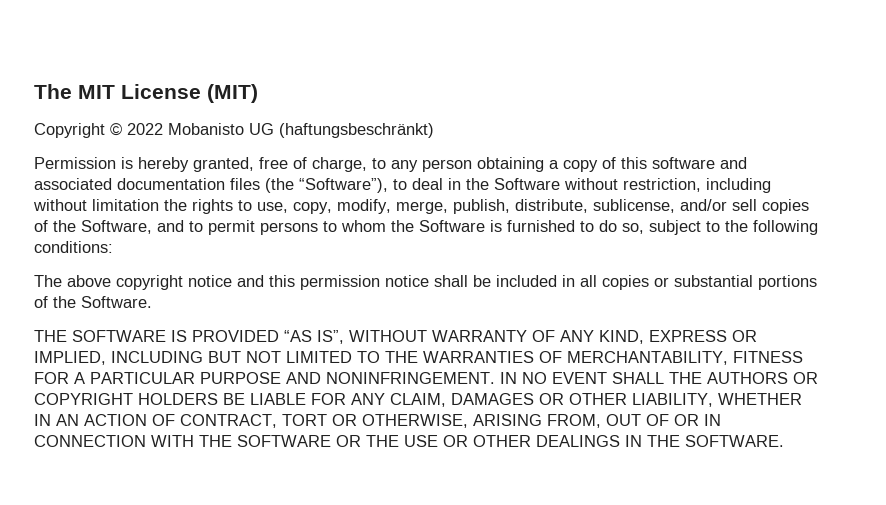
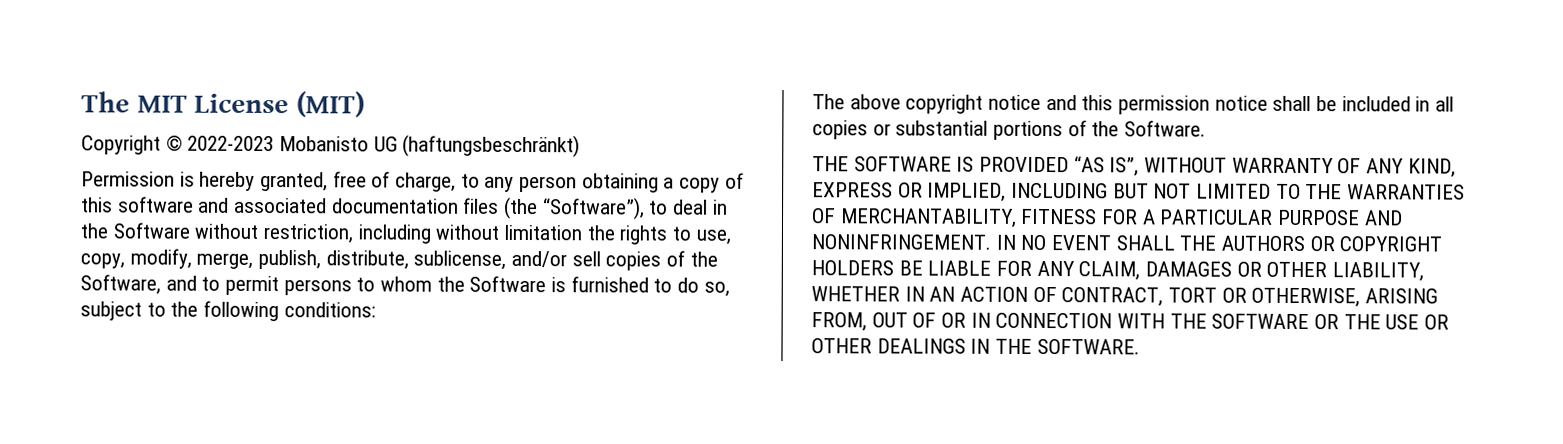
[127,123,163,135] 2022 -> [187,135,275,152] 2022-2023

